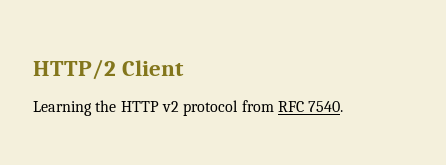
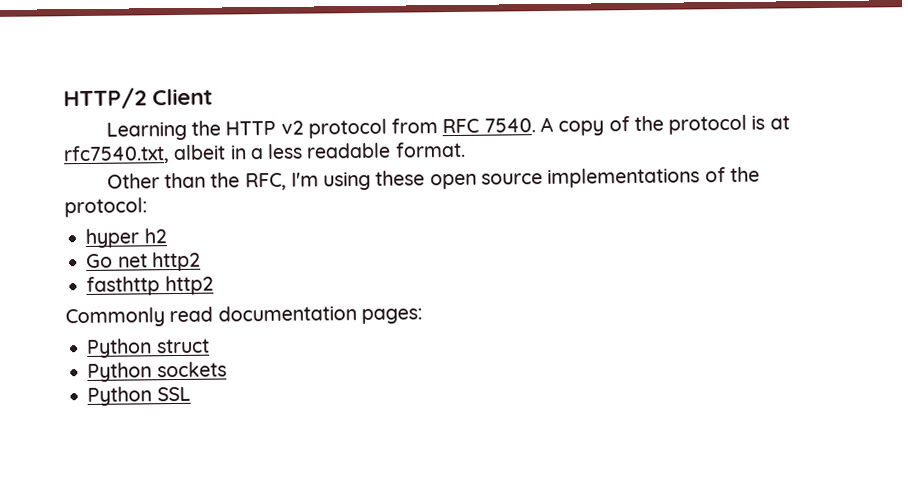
(344, 106) none -> [539,114,790,136] [63,141,466,165] [106,166,760,191] [64,197,148,218] [85,228,167,248] [86,251,201,272] [86,275,214,296] [65,305,423,328] [86,338,210,358] [87,361,227,382] [87,386,191,406] A copy of the protocol is at rfc7540.txt, albeit in a less readable format. // Other than the RFC, I'm using these open source implementations of the protocol: // hyper h2 // Go net http2 // fasthttp http2 // Commonly read documentation pages: // Python struct // Python sockets // Python SSL

